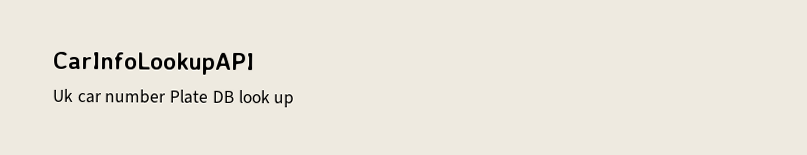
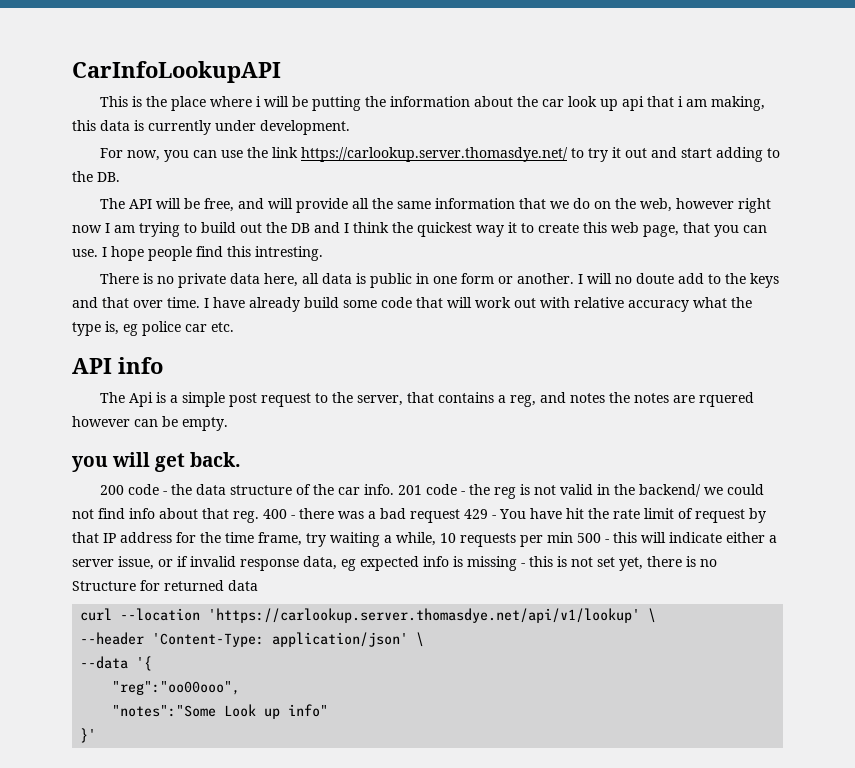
[52,88,295,108] Uk car number Plate DB look up -> [99,96,765,111] [72,120,350,135] [99,147,780,162] [72,171,120,182] [99,198,771,213] [72,222,767,237] [72,246,323,261] [99,273,779,288] [72,297,752,312] [72,321,234,336] [72,357,163,374] [99,392,754,407] [72,416,228,431] [72,452,242,472] [99,484,764,499] [72,508,766,523] [72,532,777,547] [72,556,717,571] [72,580,258,591] [80,608,657,623] [80,632,425,647] [80,656,153,671] [112,681,241,695] [112,704,329,719] [80,728,97,743] This is the place where i will be putting the information about the car look up api that i am making, this data is currently under development. // For now, you can use the link https://carlookup.server.thomasdye.net/ to try it out and start adding to the DB. // The API will be free, and will provide all the same information that we do on the web, however right now I am trying to build out the DB and I think the quickest way it to create this web page, that you can use. I hope people find this intresting. // There is no private data here, all data is public in one form or another. I will no doute add to the keys and that over time. I have already build some code that will work out with relative accuracy what the type is, eg police car etc. // API info // The Api is a simple post request to the server, that contains a reg, and notes the notes are rquered however can be empty. // you will get back. // 200 code - the data structure of the car info. 201 code - the reg is not valid in the backend/ we could not find info about that reg. 400 - there was a bad request 429 - You have hit the rate limit of request by that IP address for the time frame, try waiting a while, 10 requests per min 500 - this will indicate either a server issue, or if invalid response data, eg expected info is missing - this is not set yet, there is no Structure for returned data // curl --location 'https://carlookup.server.thomasdye.net/api/v1/lookup' \ // --header 'Content-Type: application/json' \ // --data '{ // "reg":"oo00ooo", // "notes":"Some Look up info" // }'

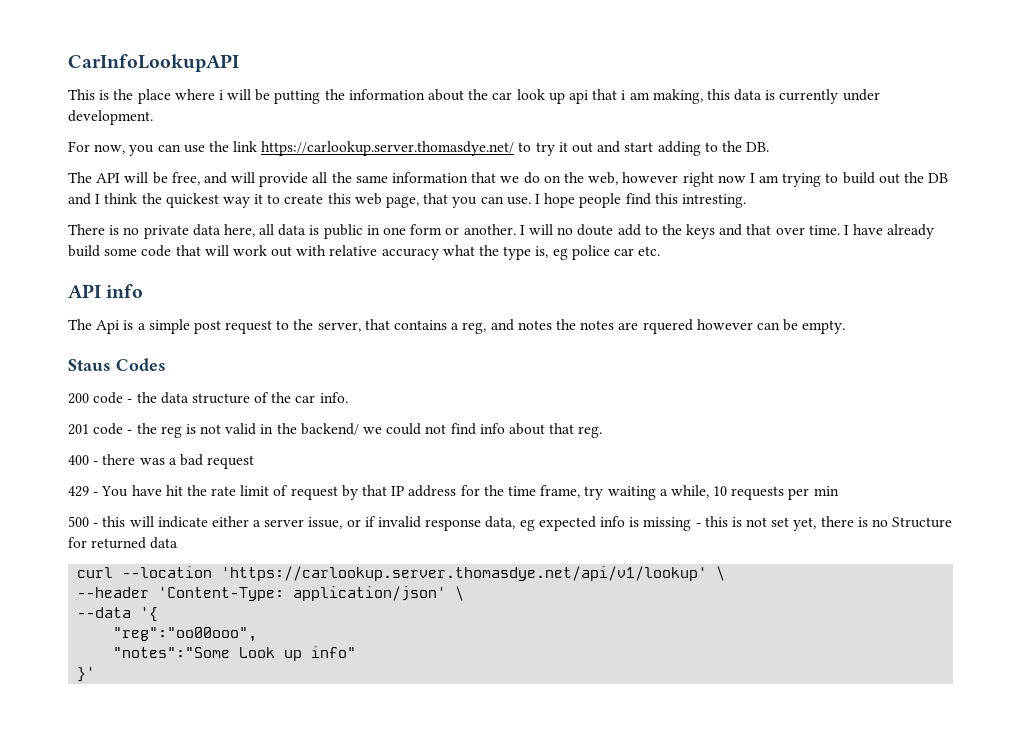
[72,452,242,472] you will get back. -> [68,358,166,371] Staus Codes
(394, 489) none -> (348, 397) //
(259, 517) none -> (603, 432) //
(460, 516) none -> (255, 462) //
(573, 537) none -> (839, 491) //

